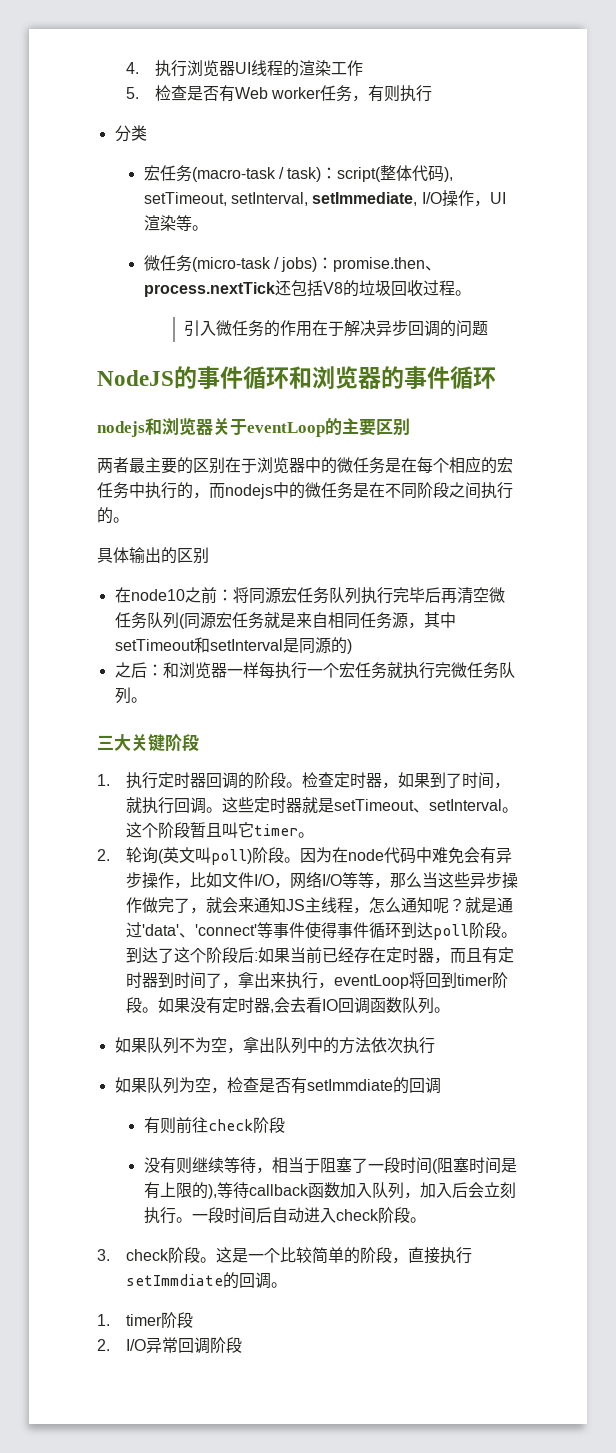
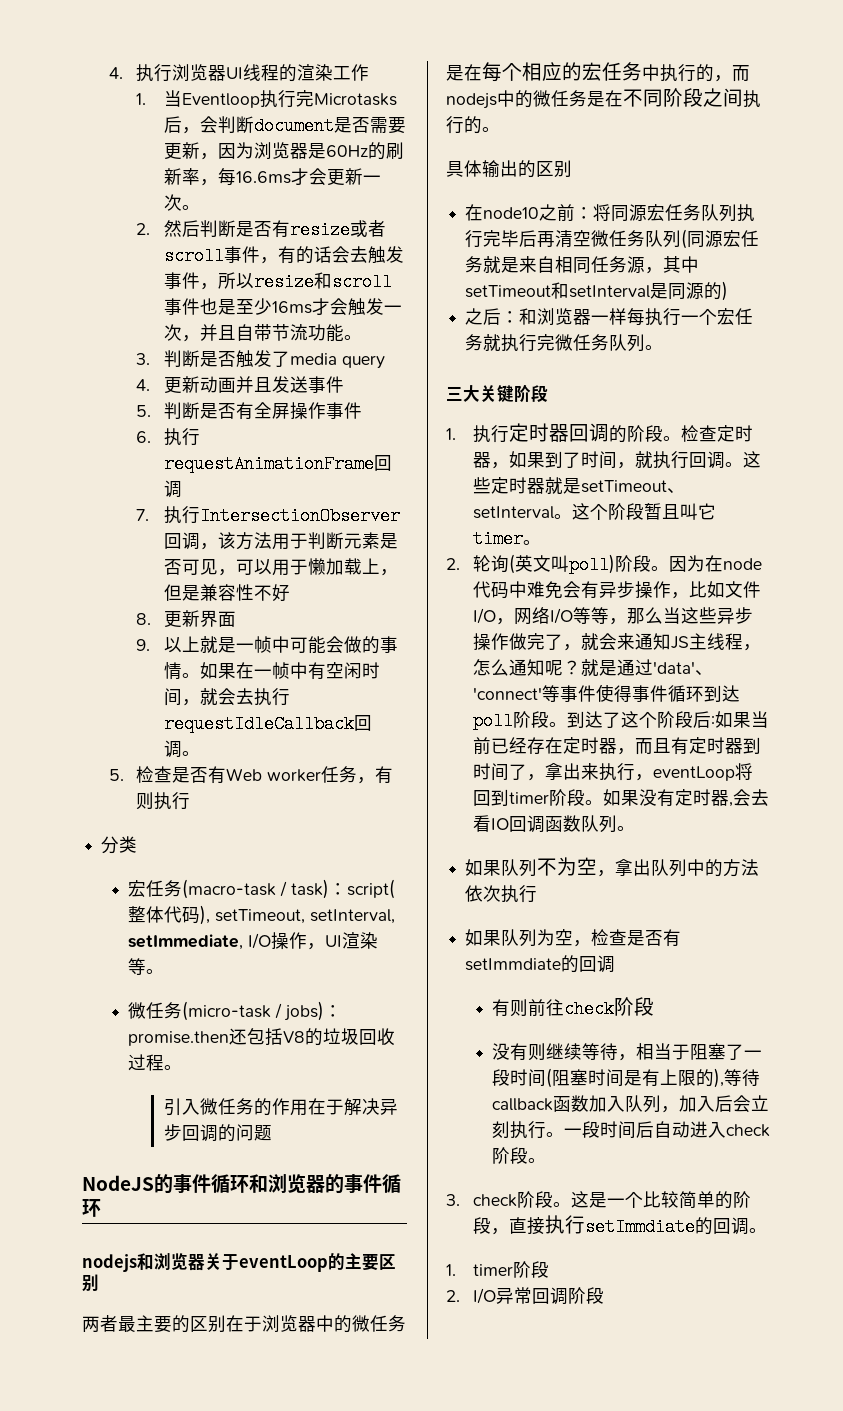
(364, 68) none -> [136,90,397,108] [163,116,406,135] [163,142,404,160] [163,168,381,186] [163,194,200,211] [136,220,386,239] [163,246,404,265] [163,272,392,291] [163,298,402,316] [163,324,362,342] [136,350,385,369] [136,376,344,394] [136,402,362,420] [136,428,200,446] [163,455,392,473] [163,480,182,498] [136,506,400,525] [163,532,398,550] [163,558,398,576] [163,584,290,602] [136,610,236,628] [136,636,398,654] [163,662,380,680] [163,688,290,706] [163,715,372,733] [163,740,200,758] // 1.当Eventloop执行完Microtasks后，会判断document是否需要更新，因为浏览器是60Hz的刷新率，每16.6ms才会更新一次。 // 2.然后判断是否有resize或者scroll事件，有的话会去触发事件，所以resize和scroll事件也是至少16ms才会触发一次，并且自带节流功能。 // 3.判断是否触发了media query // 4.更新动画并且发送事件 // 5.判断是否有全屏操作事件 // 6.执行requestAnimationFrame回调 // 7.执行IntersectionObserver回调，该方法用于判断元素是否可见，可以用于懒加载上，但是兼容性不好 // 8.更新界面 // 9.以上就是一帧中可能会做的事情。如果在一帧中有空闲时间，就会去执行requestIdleCallback回调。
[425,266,442,271] [143,282,275,297] 、process.nextTick -> (230, 1038) none

